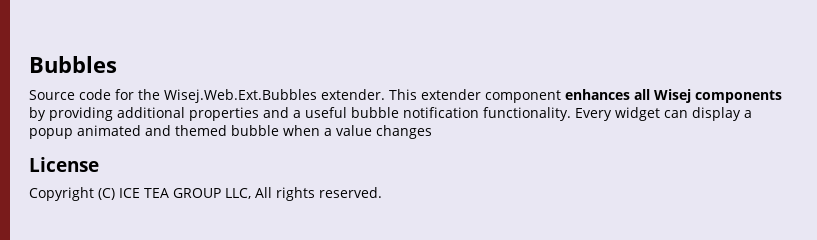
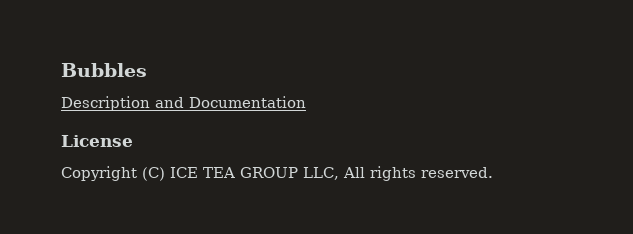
[29,89,782,103] [29,107,752,121] [29,125,432,139] Source code for the Wisej.Web.Ext.Bubbles extender. This extender component enhances all Wisej components by providing additional properties and a useful bubble notification functionality. Every widget can display a popup animated and themed bubble when a value changes -> [61,96,306,111] Description and Documentation

